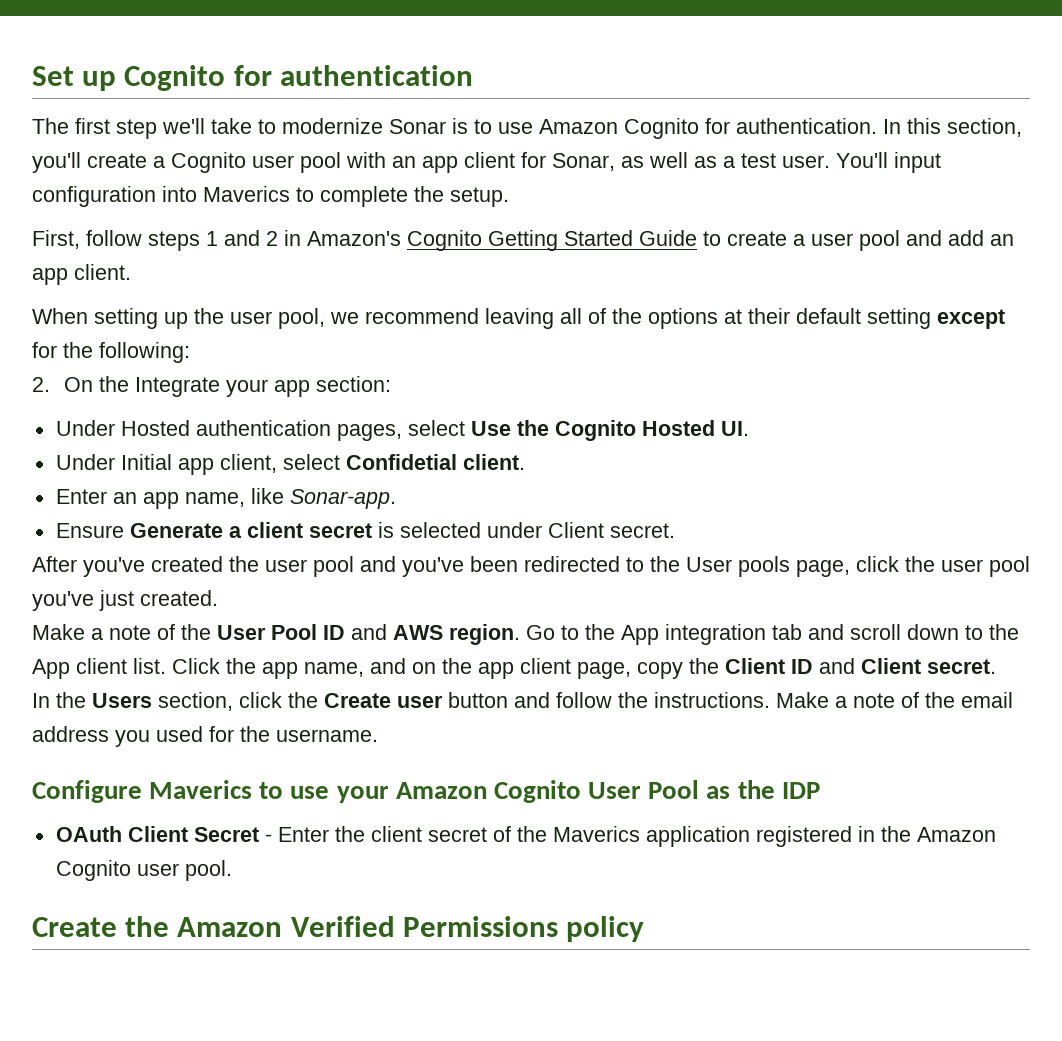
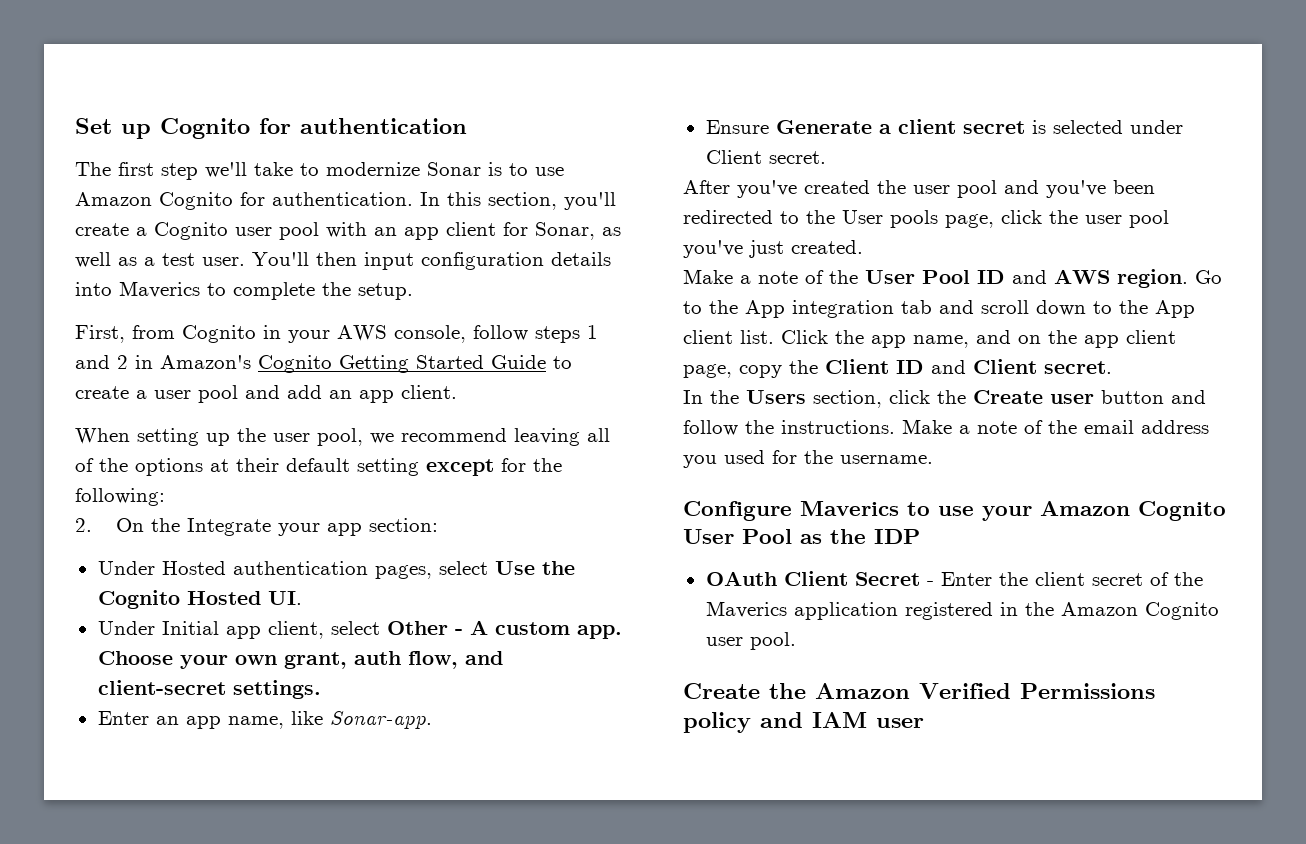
(888, 160) none -> [316,252,357,266] then
(156, 196) none -> [551,252,611,266] details
(80, 239) none -> [132,325,466,343] from Cognito in your AWS console,
[345,454,525,470] Confidetial client. -> [386,620,622,639] [97,651,503,669] [97,680,321,699] Other - A custom app. Choose your own grant, auth flow, and client-secret settings.
(645, 929) none -> [760,712,924,728] and IAM user

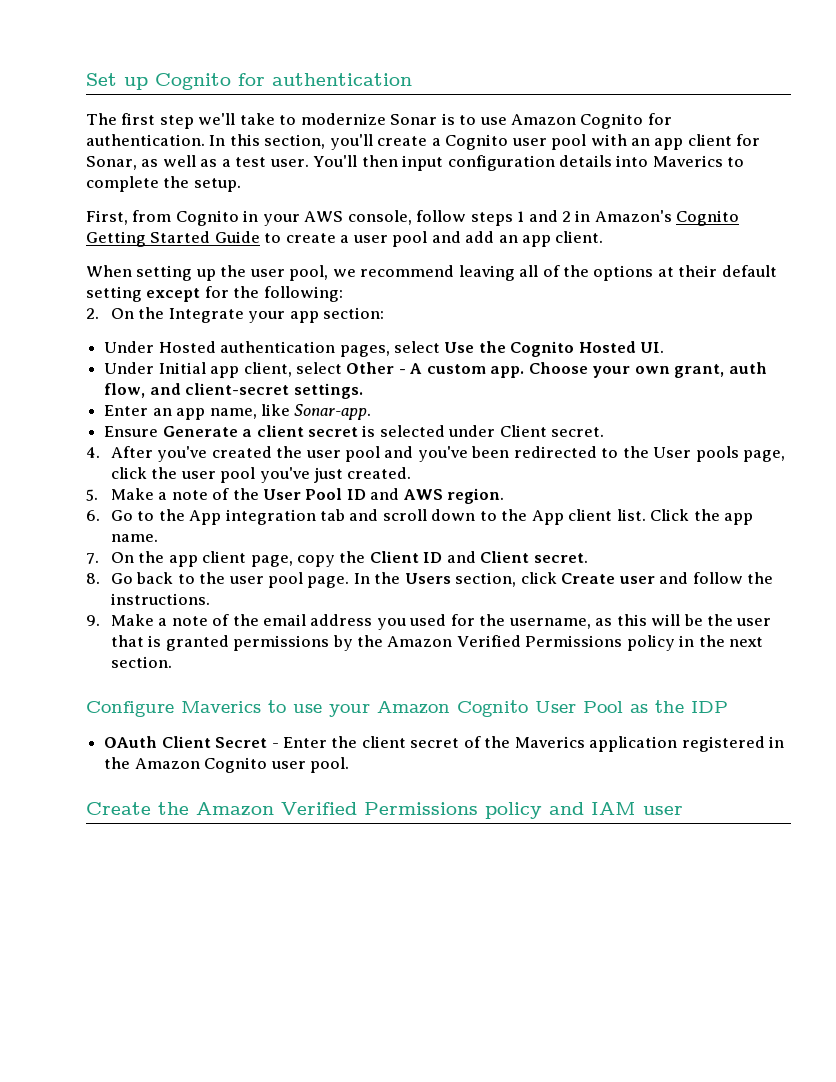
(826, 157) none -> [86,447,100,458] 4.
(863, 247) none -> [86,489,98,501] 5.
(1188, 278) none -> [86,510,100,521] // 6.
[913,330,1041,348] name, and on -> [110,534,158,542] [86,552,134,564] name. // 7. On
(1112, 367) none -> [86,572,350,588] 8. Go back to the user pool page.
[937,390,966,404] the -> (557, 578) none
[1101,390,1164,404] button -> (655, 580) none
(895, 427) none -> [86,615,100,626] // 9.
[840,455,933,464] username. -> [508,614,772,629] [110,635,764,651] [110,656,172,668] username, as this will be the user that is granted permissions by the Amazon Verified Permissions policy in the next section.

